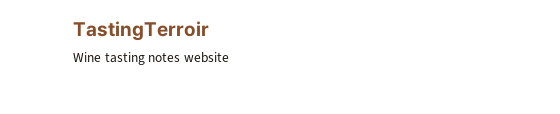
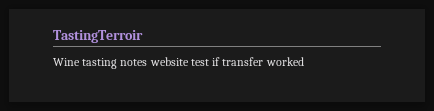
(229, 57) none -> [190,57,304,66] test if transfer worked

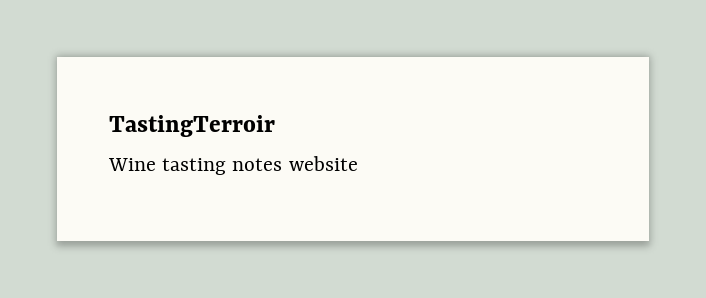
[190,57,304,66] test if transfer worked -> (358, 163) none

